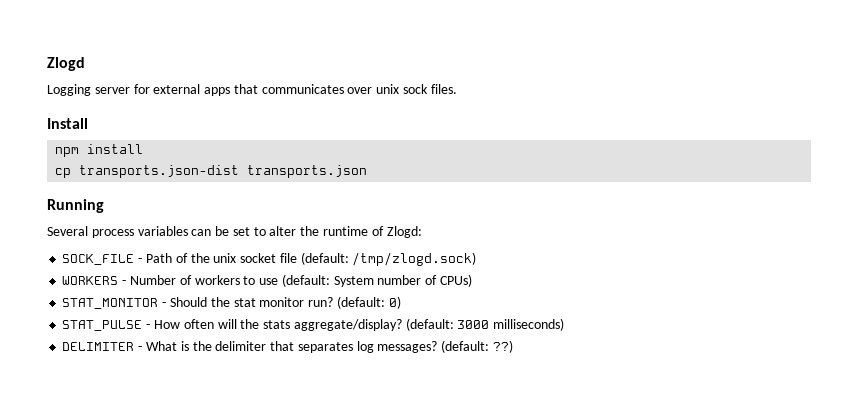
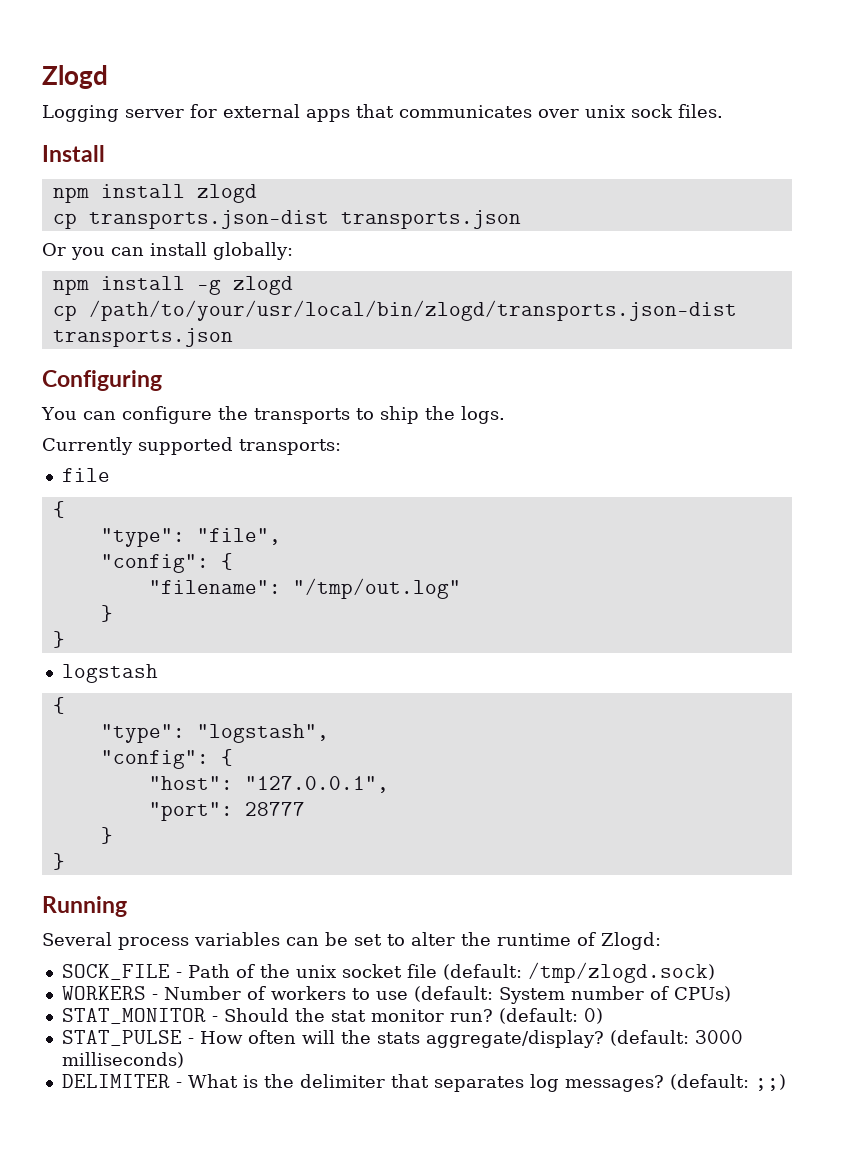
(144, 149) none -> [196,184,257,203] zlogd
(368, 171) none -> [42,242,293,260] [52,276,293,295] [52,300,737,321] [52,328,233,347] [42,370,162,391] [41,406,505,424] [42,437,341,455] [61,468,110,482] [52,501,65,518] [100,528,281,547] [100,553,233,573] [148,578,461,599] [100,605,113,622] [52,631,65,648] [61,664,158,683] [52,697,65,714] [100,724,329,743] [100,749,233,769] [148,776,389,793] [148,802,305,821] [100,827,113,844] [52,853,65,870] // Or you can install globally: // npm install -g zlogd // cp /path/to/your/usr/local/bin/zlogd/transports.json-dist transports.json // Configuring // You can configure the transports to ship the logs. // Currently supported transports: // file // { // "type": "file", // "config": { // "filename": "/tmp/out.log" // } // } // logstash // { // "type": "logstash", // "config": { // "host": "127.0.0.1", // "port": 28777 // } // }
[492,340,513,353] ??) -> [754,1074,786,1091] ;;)

